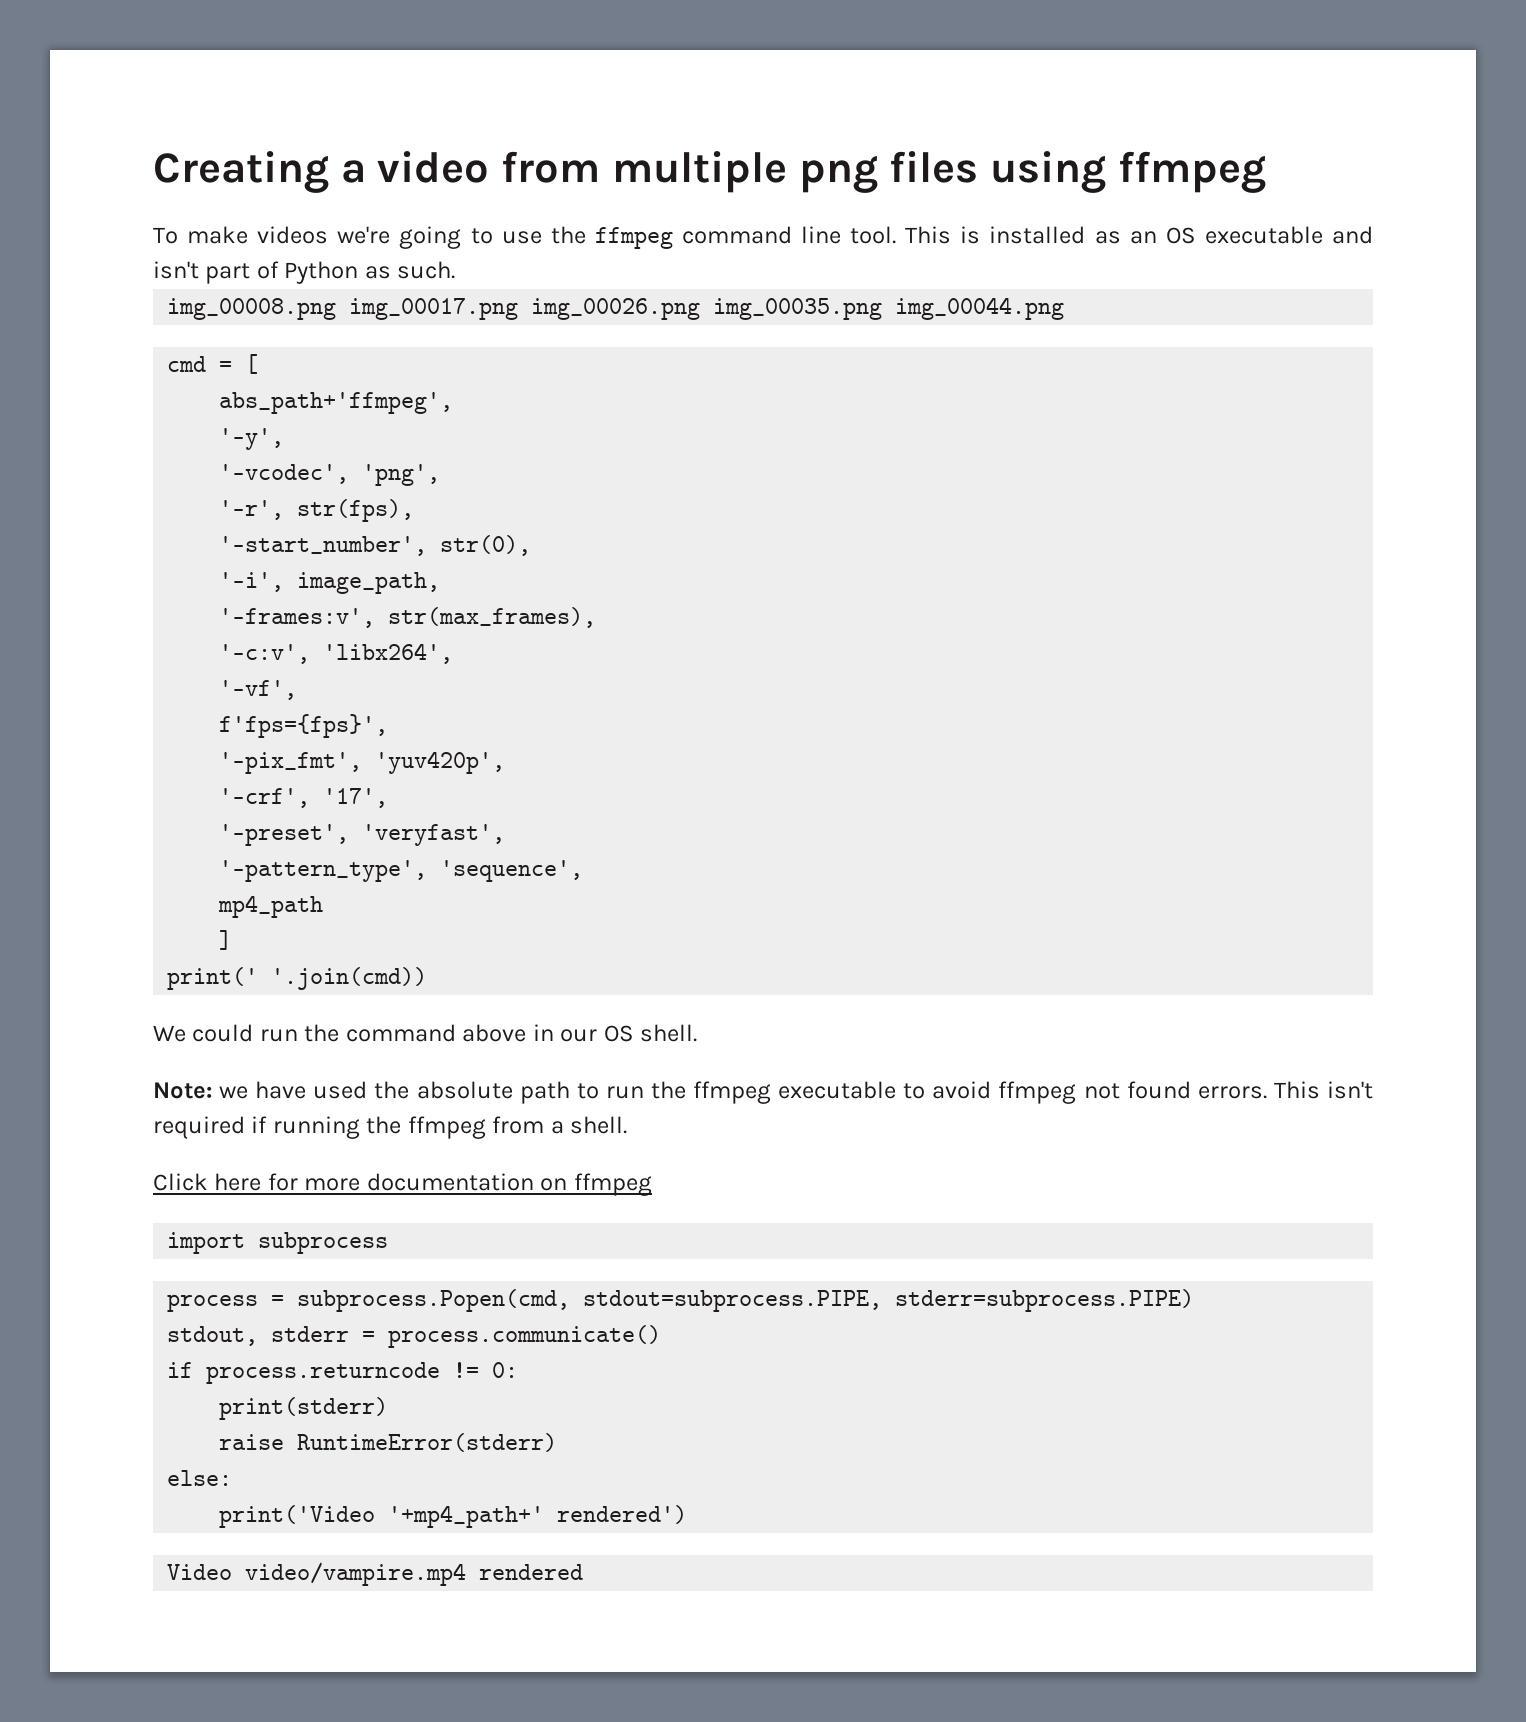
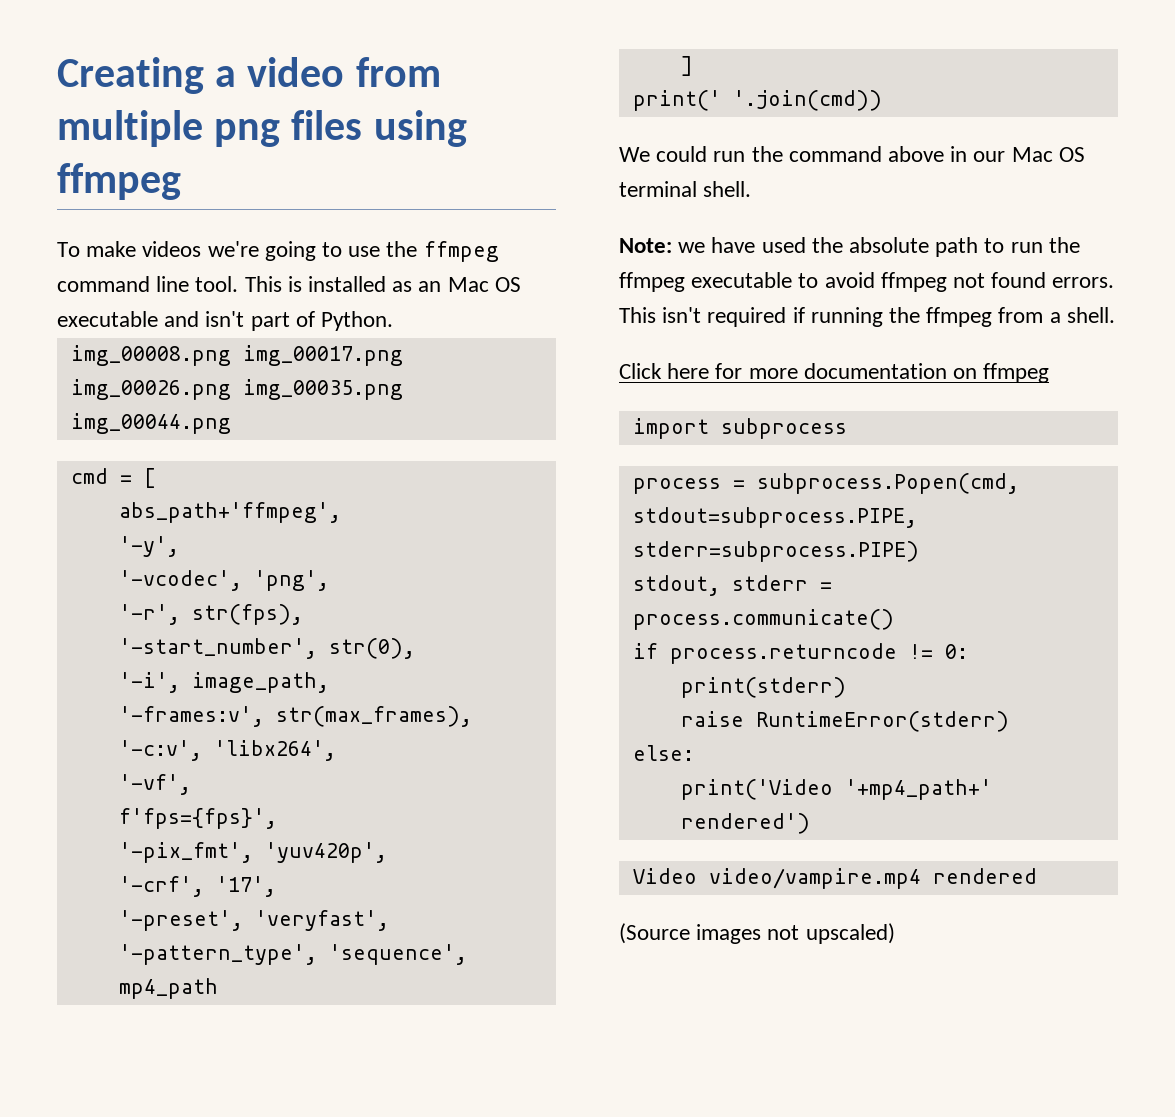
(1157, 237) none -> [447,277,489,292] Mac
[284,261,456,284] Python as such. -> [321,311,394,331] Python.
[603,1025,634,1042] OS -> [1011,147,1085,162] [619,181,697,197] Mac OS terminal
(584, 1572) none -> [619,923,895,944] // (Source images not upscaled)

